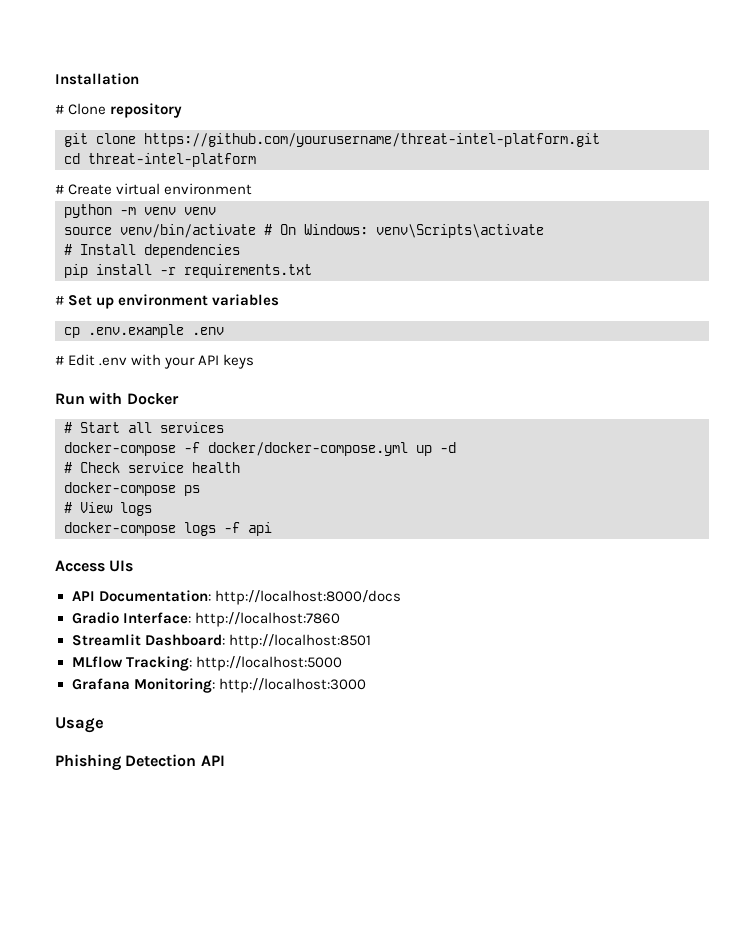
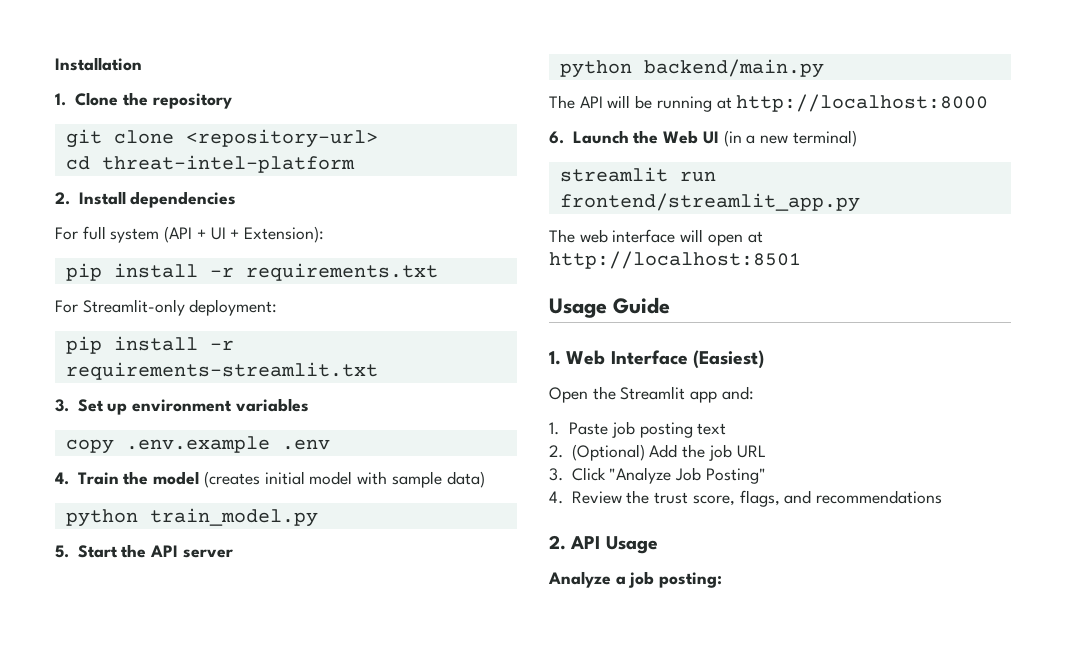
[55,103,107,115] # Clone -> [55,92,148,106] 1. Clone the
[144,133,600,147] https://github.com/yourusername/threat-intel-platform.git -> [185,129,378,148] <repository-url>
[55,183,253,195] [64,204,216,218] [64,224,544,238] [64,244,240,258] [64,264,312,278] [55,296,64,305] # Create virtual environment // python -m venv venv // source venv/bin/activate # On Windows: venv\Scripts\activate // # Install dependencies // pip install -r requirements.txt // # -> [55,191,237,208] [55,226,325,243] [65,263,438,281] [55,299,278,316] [65,336,234,354] [65,362,378,380] [55,399,69,412] 2. Install dependencies // For full system (API + UI + Extension): // pip install -r requirements.txt // For Streamlit-only deployment: // pip install -r requirements-streamlit.txt // 3.
[64,327,80,338] cp -> [65,439,114,454] copy
[55,354,255,369] [55,392,179,405] [64,422,224,433] [64,442,456,456] [64,462,240,473] [64,482,200,496] [64,502,152,516] [64,522,272,536] [55,560,134,572] [71,590,401,605] [71,612,340,627] [71,634,371,649] [71,656,342,671] [71,678,366,693] [55,717,104,733] [55,754,225,771] # Edit .env with your API keys // Run with Docker // # Start all services // docker-compose -f docker/docker-compose.yml up -d // # Check service health // docker-compose ps // # View logs // docker-compose logs -f api // Access UIs // API Documentation: http://localhost:8000/docs // Gradio Interface: http://localhost:7860 // Streamlit Dashboard: http://localhost:8501 // MLflow Tracking: http://localhost:5000 // Grafana Monitoring: http://localhost:3000 // Usage // Phishing Detection API -> [55,471,485,488] [65,508,318,527] [55,544,233,558] [559,59,824,78] [549,94,989,112] [549,130,857,147] [559,167,716,182] [559,193,860,212] [549,229,763,246] [549,251,801,269] [549,297,670,318] [549,350,764,369] [549,386,754,403] [549,421,727,438] [549,444,766,461] [549,467,766,484] [549,490,943,507] [549,535,658,554] [548,571,723,588] 4. Train the model (creates initial model with sample data) // python train_model.py // 5. Start the API server // python backend/main.py // The API will be running at http://localhost:8000 // 6. Launch the Web UI (in a new terminal) // streamlit run frontend/streamlit_app.py // The web interface will open at http://localhost:8501 // Usage Guide // 1. Web Interface (Easiest) // Open the Streamlit app and: // 1. Paste job posting text // 2. (Optional) Add the job URL // 3. Click "Analyze Job Posting" // 4. Review the trust score, flags, and recommendations // 2. API Usage // Analyze a job posting:

